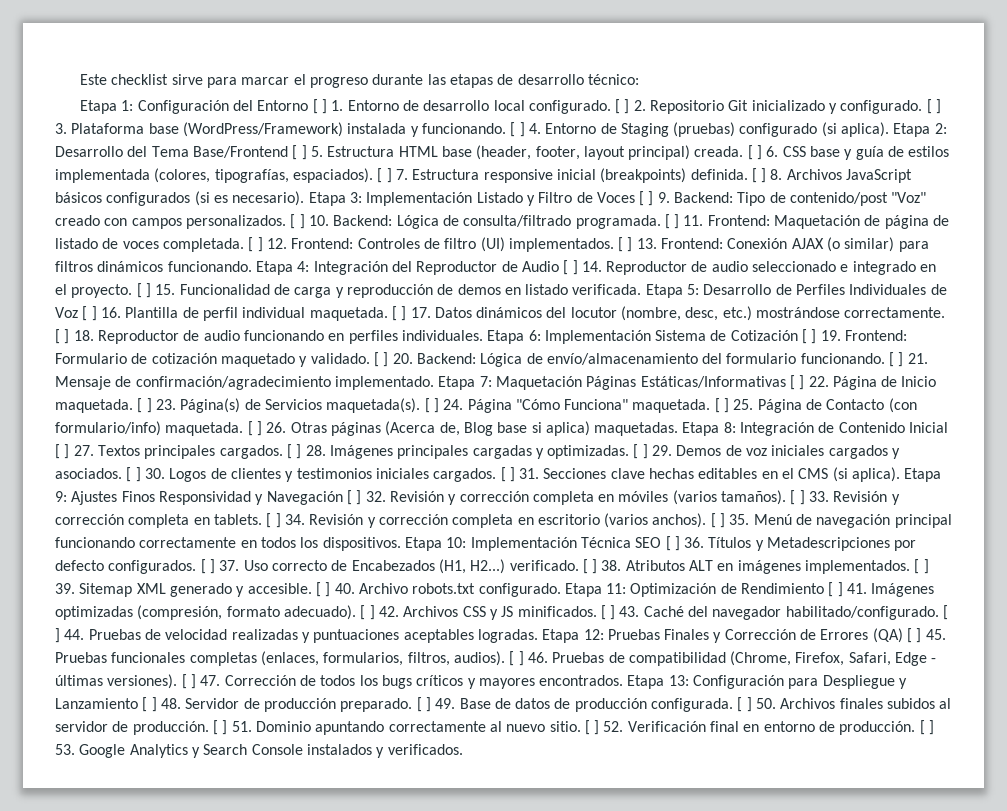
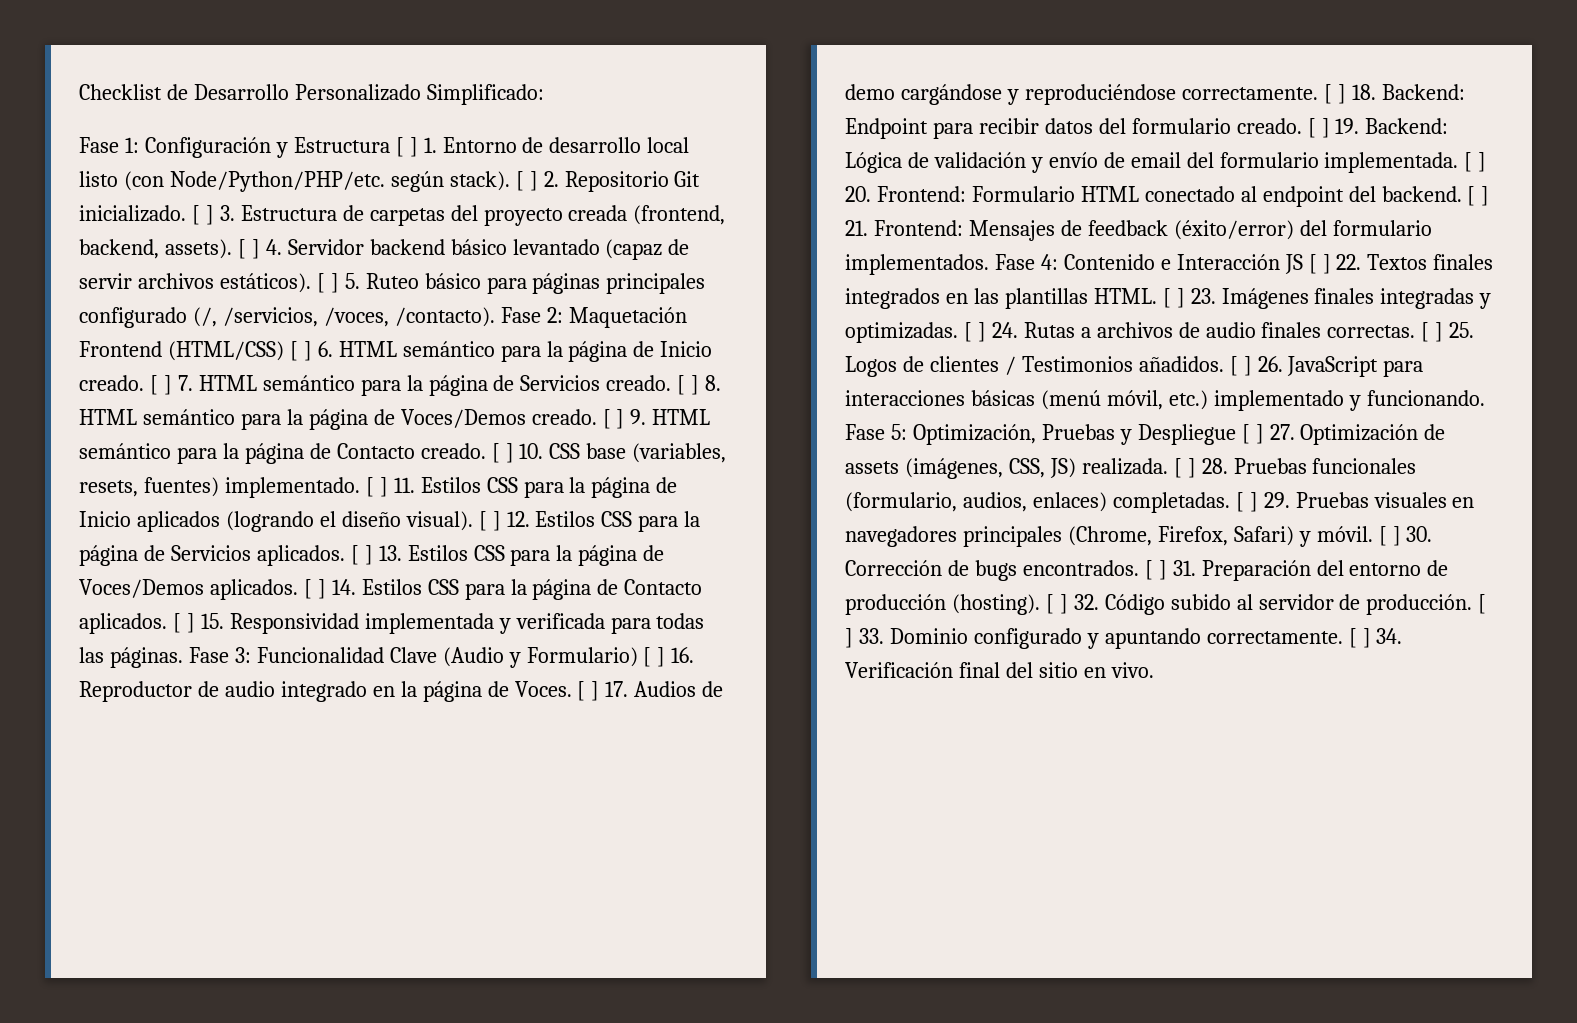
[80,74,639,88] [80,100,309,114] Este checklist sirve para marcar el progreso durante las etapas de desarrollo técnico: // Etapa 1: Configuración del Entorno -> [79,84,544,105] [79,137,390,158] Checklist de Desarrollo Personalizado Simplificado: // Fase 1: Configuración y Estructura
[528,100,611,114] configurado. -> [79,171,510,192] listo (con Node/Python/PHP/etc. según stack).
[751,99,942,114] [55,122,947,137] [55,145,950,160] [55,168,913,183] [55,191,927,206] [55,214,950,229] [55,237,929,252] [55,260,937,275] [55,283,947,298] [55,306,946,321] [55,329,908,344] [55,352,928,367] [55,375,937,390] [55,398,917,413] [55,421,949,436] [55,444,901,459] [55,467,942,482] [55,490,900,505] [55,513,952,528] [55,536,917,551] [55,559,929,574] [55,582,935,597] [55,605,949,620] [55,628,946,643] [55,651,937,666] [55,674,908,689] [55,697,936,712] inicializado y configurado. [ ] 3. Plataforma base (WordPress/Framework) instalada y funcionando. [ ] 4. Entorno de Staging (pruebas) configurado (si aplica). Etapa 2: Desarrollo del Tema Base/Frontend [ ] 5. Estructura HTML base (header, footer, layout principal) creada. [ ] 6. CSS base y guía de estilos implementada (colores, tipografías, espaciados). [ ] 7. Estructura responsive inicial (breakpoints) definida. [ ] 8. Archivos JavaScript básicos configurados (si es necesario). Etapa 3: Implementación Listado y Filtro de Voces [ ] 9. Backend: Tipo de contenido/post "Voz" creado con campos personalizados. [ ] 10. Backend: Lógica de consulta/filtrado programada. [ ] 11. Frontend: Maquetación de página de listado de voces completada. [ ] 12. Frontend: Controles de filtro (UI) implementados. [ ] 13. Frontend: Conexión AJAX (o similar) para filtros dinámicos funcionando. Etapa 4: Integración del Reproductor de Audio [ ] 14. Reproductor de audio seleccionado e integrado en el proyecto. [ ] 15. Funcionalidad de carga y reproducción de demos en listado verificada. Etapa 5: Desarrollo de Perfiles Individuales de Voz [ ] 16. Plantilla de perfil individual maquetada. [ ] 17. Datos dinámicos del locutor (nombre, desc, etc.) mostrándose correctamente. [ ] 18. Reproductor de audio funcionando en perfiles individuales. Etapa 6: Implementación Sistema de Cotización [ ] 19. Frontend: Formulario de cotización maquetado y validado. [ ] 20. Backend: Lógica de envío/almacenamiento del formulario funcionando. [ ] 21. Mensaje de confirmación/agradecimiento implementado. Etapa 7: Maquetación Páginas Estáticas/Informativas [ ] 22. Página de Inicio maquetada. [ ] 23. Página(s) de Servicios maquetada(s). [ ] 24. Página "Cómo Funciona" maquetada. [ ] 25. Página de Contacto (con formulario/info) maquetada. [ ] 26. Otras páginas (Acerca de, Blog base si aplica) maquetadas. Etapa 8: Integración de Contenido Inicial [ ] 27. Textos principales cargados. [ ] 28. Imágenes principales cargadas y optimizadas. [ ] 29. Demos de voz iniciales cargados y asociados. [ ] 30. Logos de clientes y testimonios iniciales cargados. [ ] 31. Secciones clave hechas editables en el CMS (si aplica). Etapa 9: Ajustes Finos Responsividad y Navegación [ ] 32. Revisión y corrección completa en móviles (varios tamaños). [ ] 33. Revisión y corrección completa en tablets. [ ] 34. Revisión y corrección completa en escritorio (varios anchos). [ ] 35. Menú de navegación principal funcionando correctamente en todos los dispositivos. Etapa 10: Implementación Técnica SEO [ ] 36. Títulos y Metadescripciones por defecto configurados. [ ] 37. Uso correcto de Encabezados (H1, H2...) verificado. [ ] 38. Atributos ALT en imágenes implementados. [ ] 39. Sitemap XML generado y accesible. [ ] 40. Archivo robots.txt configurado. Etapa 11: Optimización de Rendimiento [ ] 41. Imágenes optimizadas (compresión, formato adecuado). [ ] 42. Archivos CSS y JS minificados. [ ] 43. Caché del navegador habilitado/configurado. [ ] 44. Pruebas de velocidad realizadas y puntuaciones aceptables logradas. Etapa 12: Pruebas Finales y Corrección de Errores (QA) [ ] 45. Pruebas funcionales completas (enlaces, formularios, filtros, audios). [ ] 46. Pruebas de compatibilidad (Chrome, Firefox, Safari, Edge - últimas versiones). [ ] 47. Corrección de todos los bugs críticos y mayores encontrados. Etapa 13: Configuración para Despliegue y Lanzamiento [ ] 48. Servidor de producción preparado. [ ] 49. Base de datos de producción configurada. [ ] 50. Archivos finales subidos -> [79,205,726,226] [79,239,690,260] [79,273,706,294] [79,307,687,328] [79,341,713,362] [79,375,722,396] [79,409,711,430] [79,443,727,464] [79,477,678,498] [79,511,701,532] [79,545,665,566] [79,579,703,600] [79,613,705,634] [79,647,695,668] [79,681,724,702] [845,84,1465,105] [845,118,1449,139] [845,152,1487,173] [845,186,1490,207] [845,220,1432,241] [845,254,1494,275] [845,288,1492,309] [845,322,1475,343] [845,356,1424,377] [845,390,1485,411] [845,424,1446,445] [845,458,1417,479] [845,492,1475,513] [845,526,1433,547] [845,560,1449,581] [845,594,1231,615] inicializado. [ ] 3. Estructura de carpetas del proyecto creada (frontend, backend, assets). [ ] 4. Servidor backend básico levantado (capaz de servir archivos estáticos). [ ] 5. Ruteo básico para páginas principales configurado (/, /servicios, /voces, /contacto). Fase 2: Maquetación Frontend (HTML/CSS) [ ] 6. HTML semántico para la página de Inicio creado. [ ] 7. HTML semántico para la página de Servicios creado. [ ] 8. HTML semántico para la página de Voces/Demos creado. [ ] 9. HTML semántico para la página de Contacto creado. [ ] 10. CSS base (variables, resets, fuentes) implementado. [ ] 11. Estilos CSS para la página de Inicio aplicados (logrando el diseño visual). [ ] 12. Estilos CSS para la página de Servicios aplicados. [ ] 13. Estilos CSS para la página de Voces/Demos aplicados. [ ] 14. Estilos CSS para la página de Contacto aplicados. [ ] 15. Responsividad implementada y verificada para todas las páginas. Fase 3: Funcionalidad Clave (Audio y Formulario) [ ] 16. Reproductor de audio integrado en la página de Voces. [ ] 17. Audios de demo cargándose y reproduciéndose correctamente. [ ] 18. Backend: Endpoint para recibir datos del formulario creado. [ ] 19. Backend: Lógica de validación y envío de email del formulario implementada. [ ] 20. Frontend: Formulario HTML conectado al endpoint del backend. [ ] 21. Frontend: Mensajes de feedback (éxito/error) del formulario implementados. Fase 4: Contenido e Interacción JS [ ] 22. Textos finales integrados en las plantillas HTML. [ ] 23. Imágenes finales integradas y optimizadas. [ ] 24. Rutas a archivos de audio finales correctas. [ ] 25. Logos de clientes / Testimonios añadidos. [ ] 26. JavaScript para interacciones básicas (menú móvil, etc.) implementado y funcionando. Fase 5: Optimización, Pruebas y Despliegue [ ] 27. Optimización de assets (imágenes, CSS, JS) realizada. [ ] 28. Pruebas funcionales (formulario, audios, enlaces) completadas. [ ] 29. Pruebas visuales en navegadores principales (Chrome, Firefox, Safari) y móvil. [ ] 30. Corrección de bugs encontrados. [ ] 31. Preparación del entorno de producción (hosting). [ ] 32. Código subido
[231,720,624,735] 51. Dominio apuntando correctamente al nuevo sitio. [ ] 52. -> [858,628,1403,649] 33. Dominio configurado y apuntando correctamente. [ ] 34.
[743,720,935,735] [55,744,463,758] en entorno de producción. [ ] 53. Google Analytics y Search Console instalados y verificados. -> [1005,662,1154,678] del sitio en vivo.

